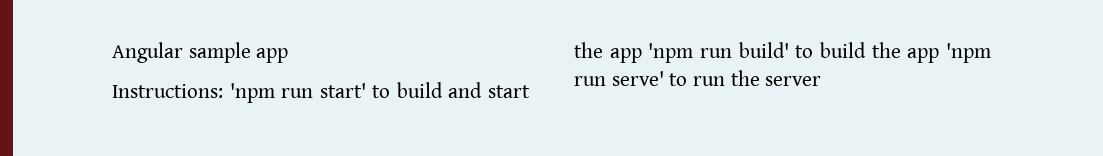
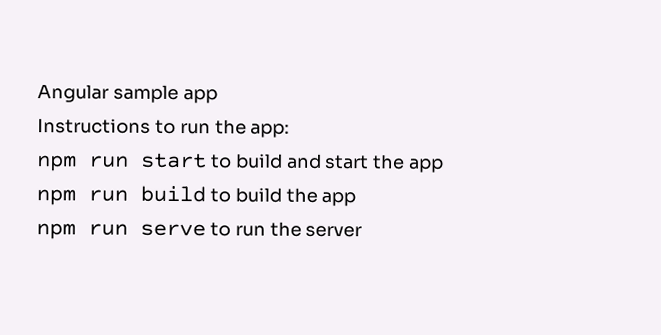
[112,83,366,103] Instructions: 'npm run start' -> [37,118,291,138] [36,152,207,172] Instructions to run the app: // npm run start
[648,42,789,63] 'npm run build' -> [36,185,206,206] // npm run build
[946,43,991,63] [574,71,664,86] 'npm run serve' -> [36,223,206,240] // npm run serve

